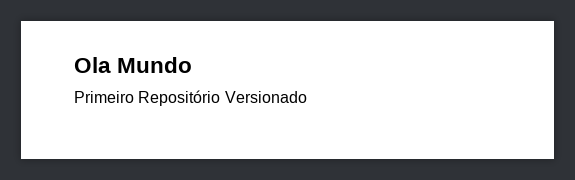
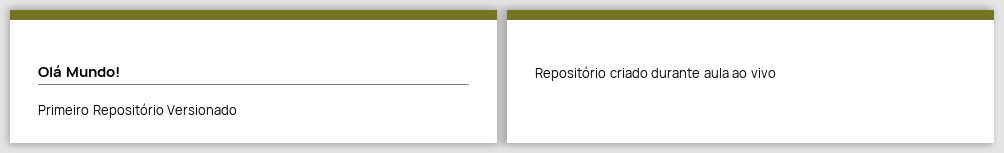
[74,57,193,73] Ola Mundo -> [38,65,121,77] Olá Mundo!
(307, 97) none -> [535,66,776,81] // Repositório criado durante aula ao vivo

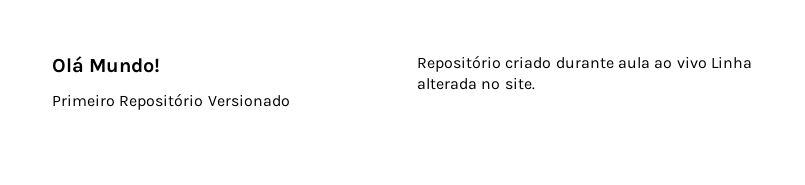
(776, 73) none -> [711,56,752,69] [417,77,535,90] Linha alterada no site.

